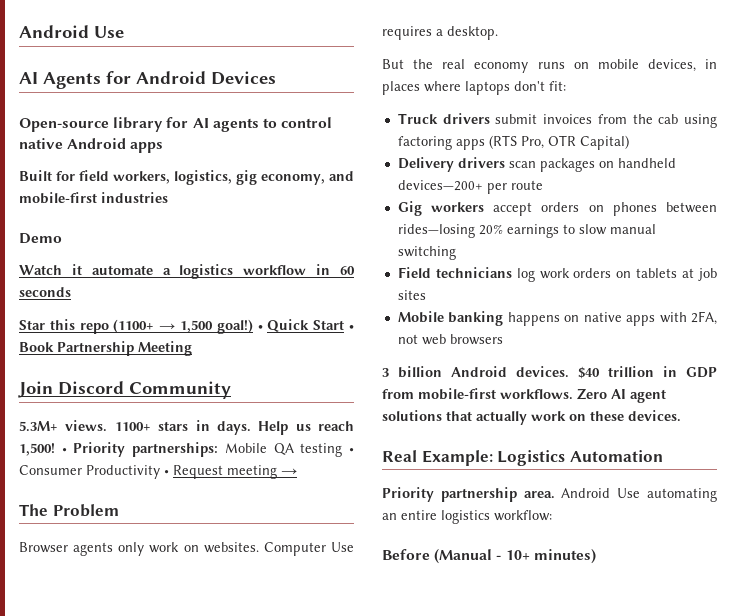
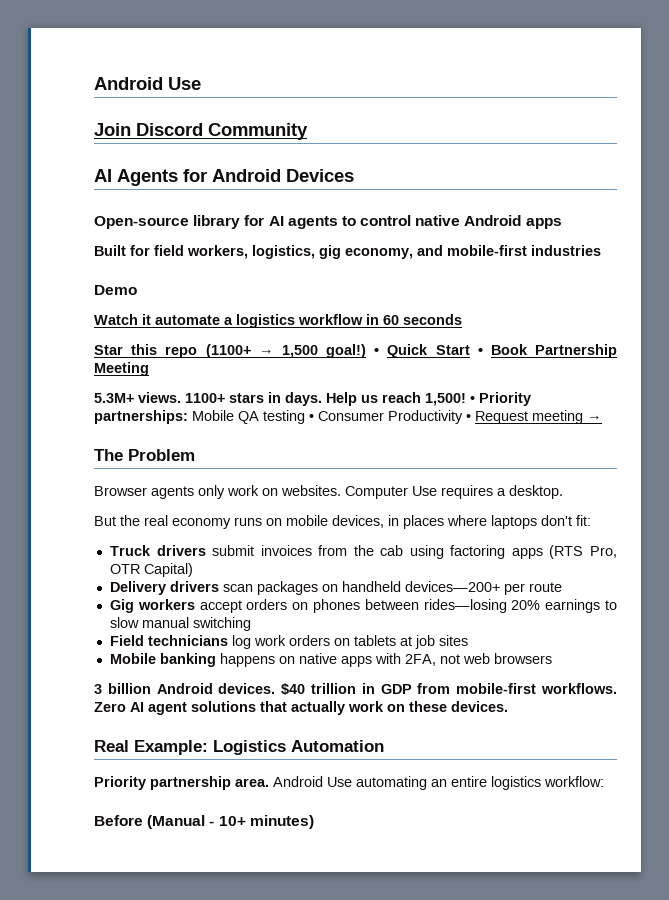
[19,25,124,38] Android Use -> [94,77,201,90] [94,123,308,140] Android Use // Join Discord Community
[18,381,231,399] // Join Discord Community -> (149, 369) none

